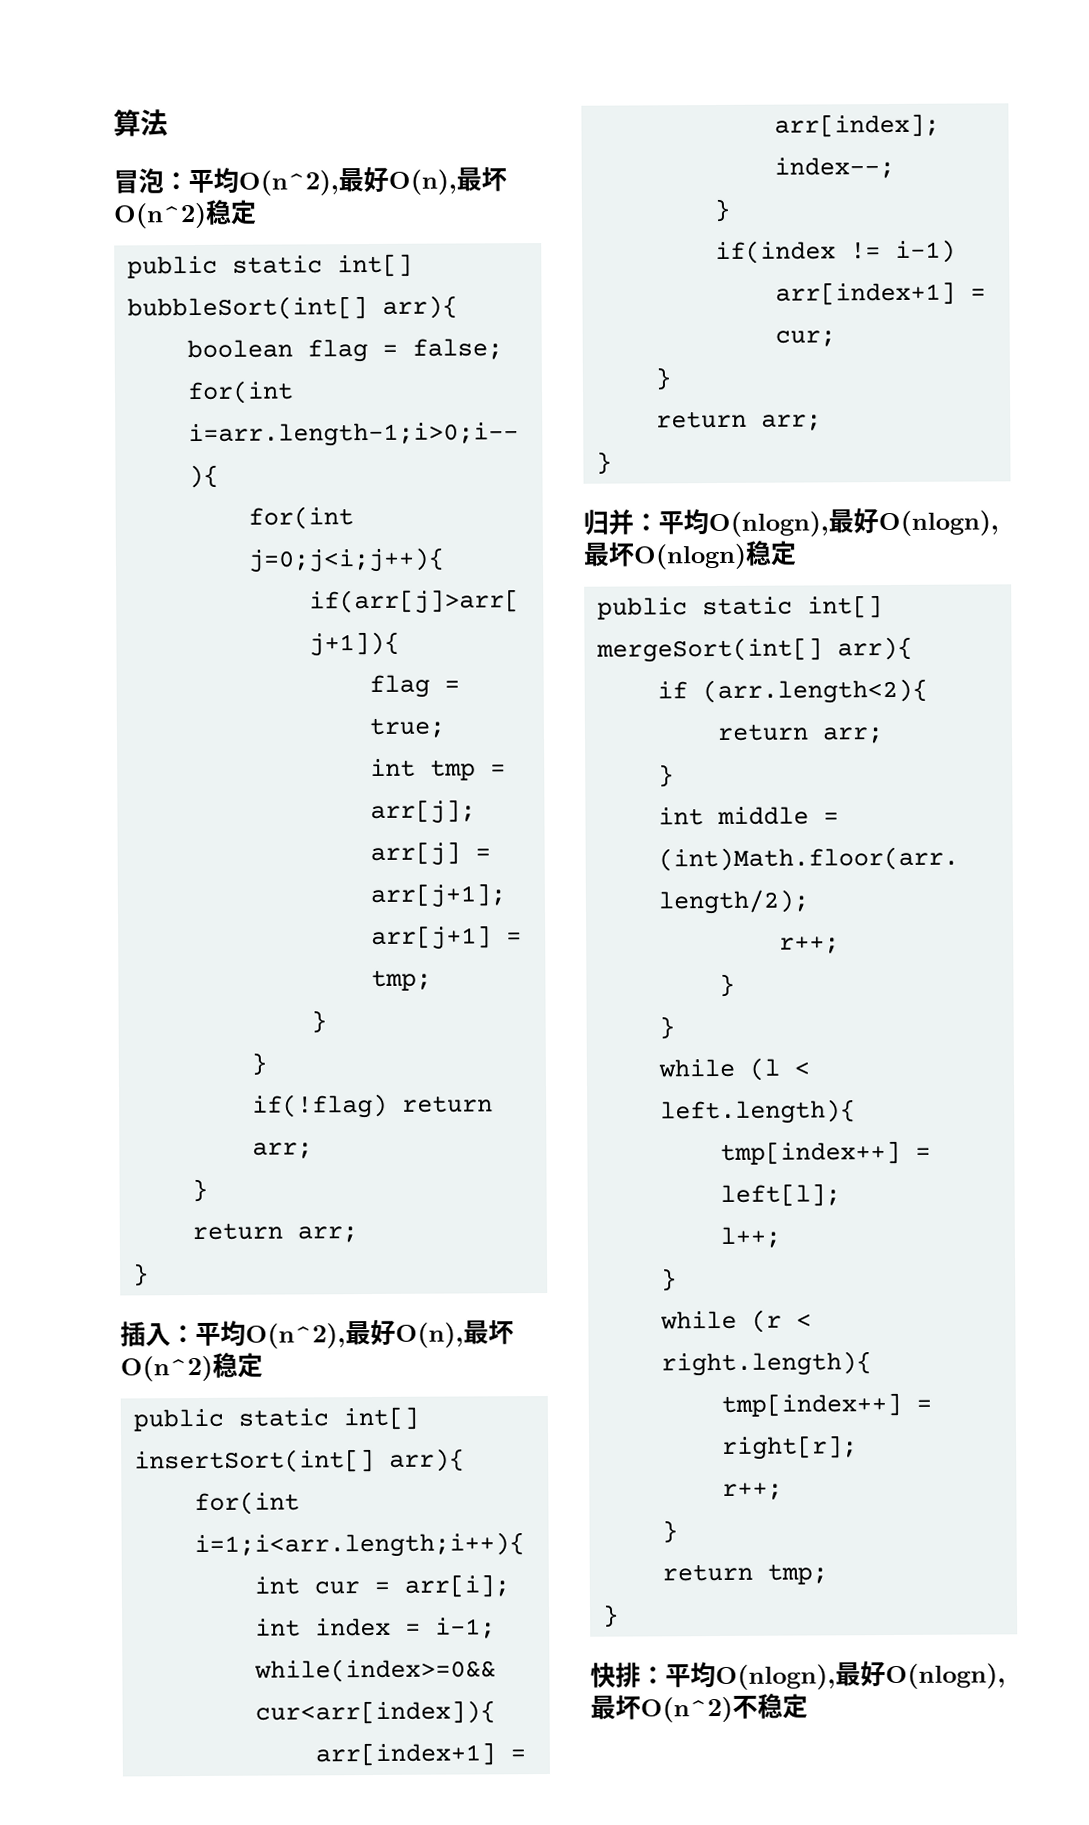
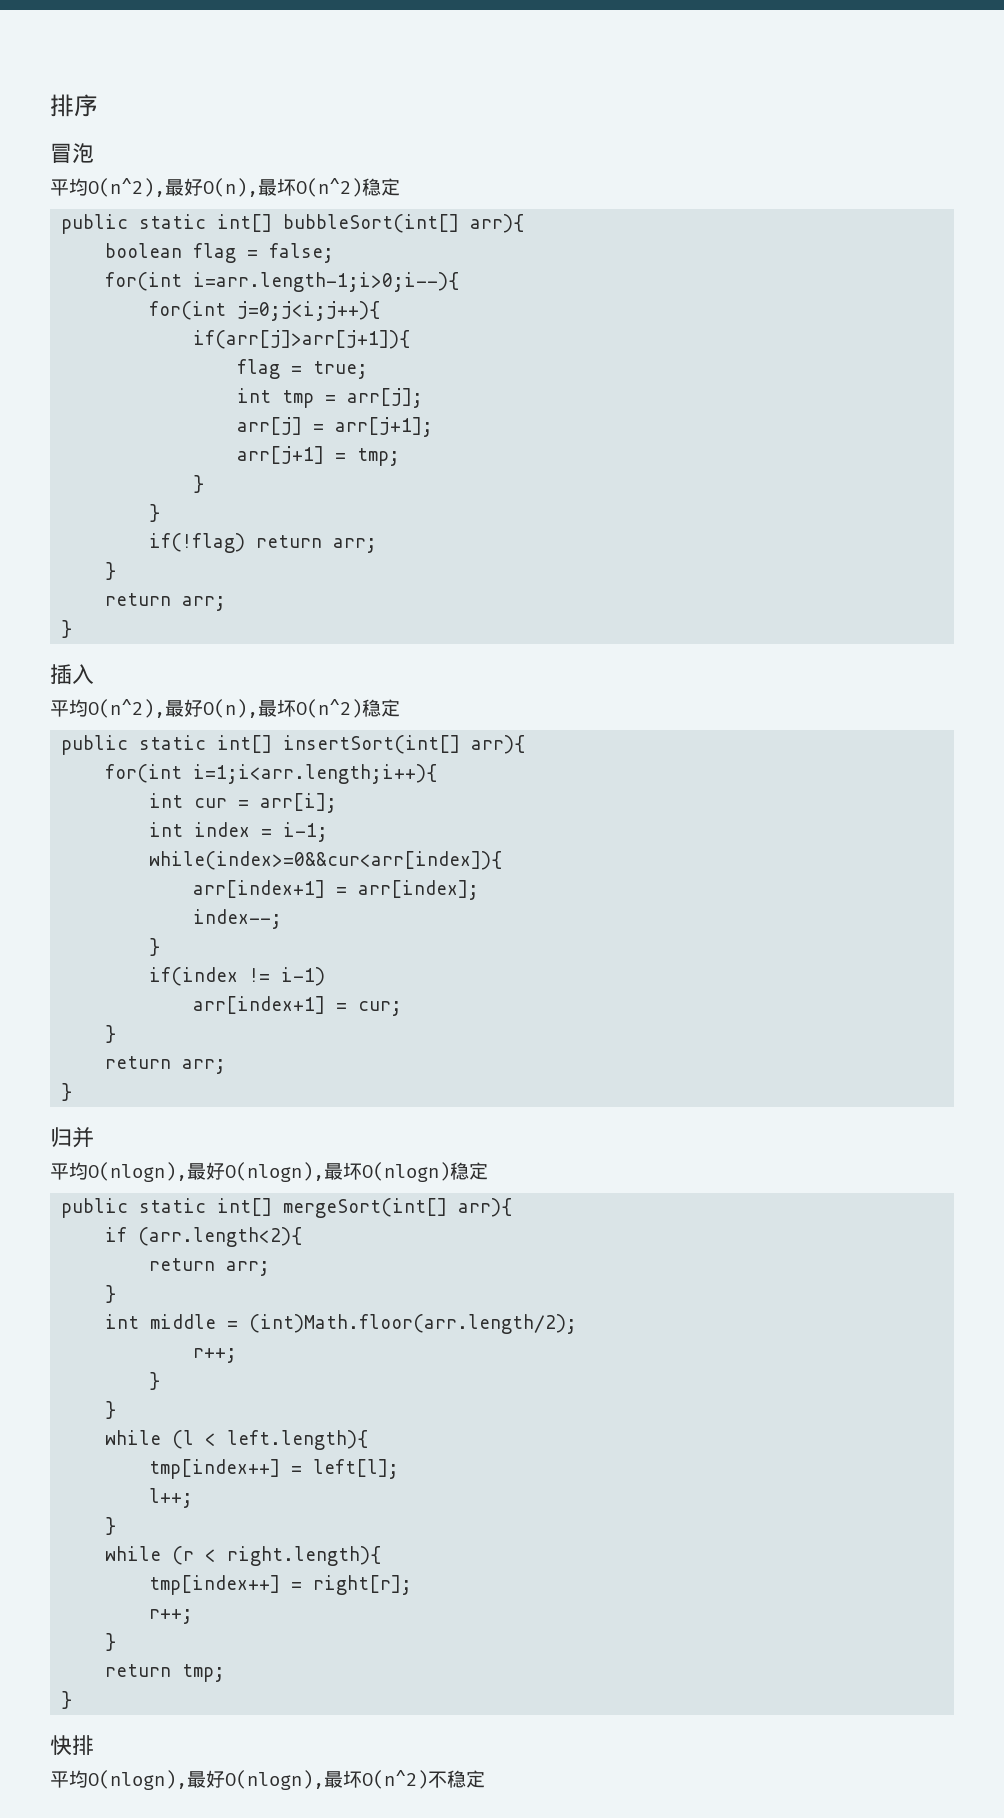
[113,109,168,137] 算法 -> [50,94,98,117] 排序
[163,172,189,191] ： -> (94, 153) //
[170,1325,196,1344] ： -> (94, 674) //
[633,513,659,532] ： -> (94, 1137) //
[640,1666,666,1685] ： -> (94, 1745) //

